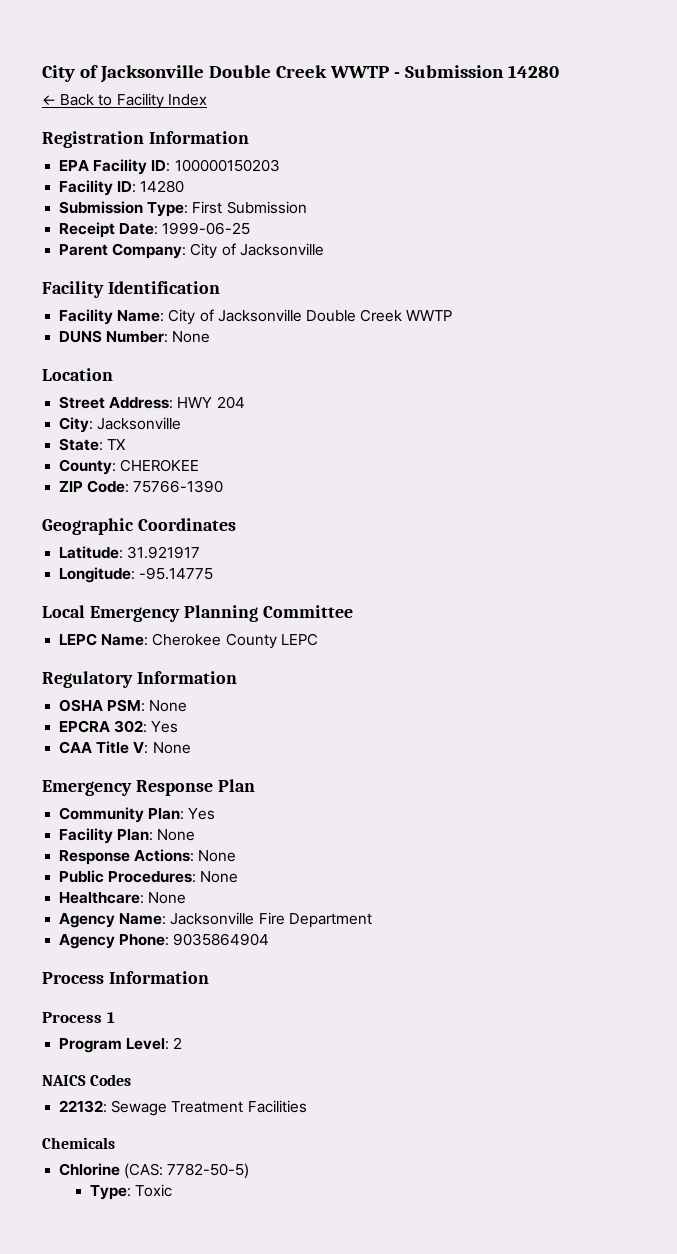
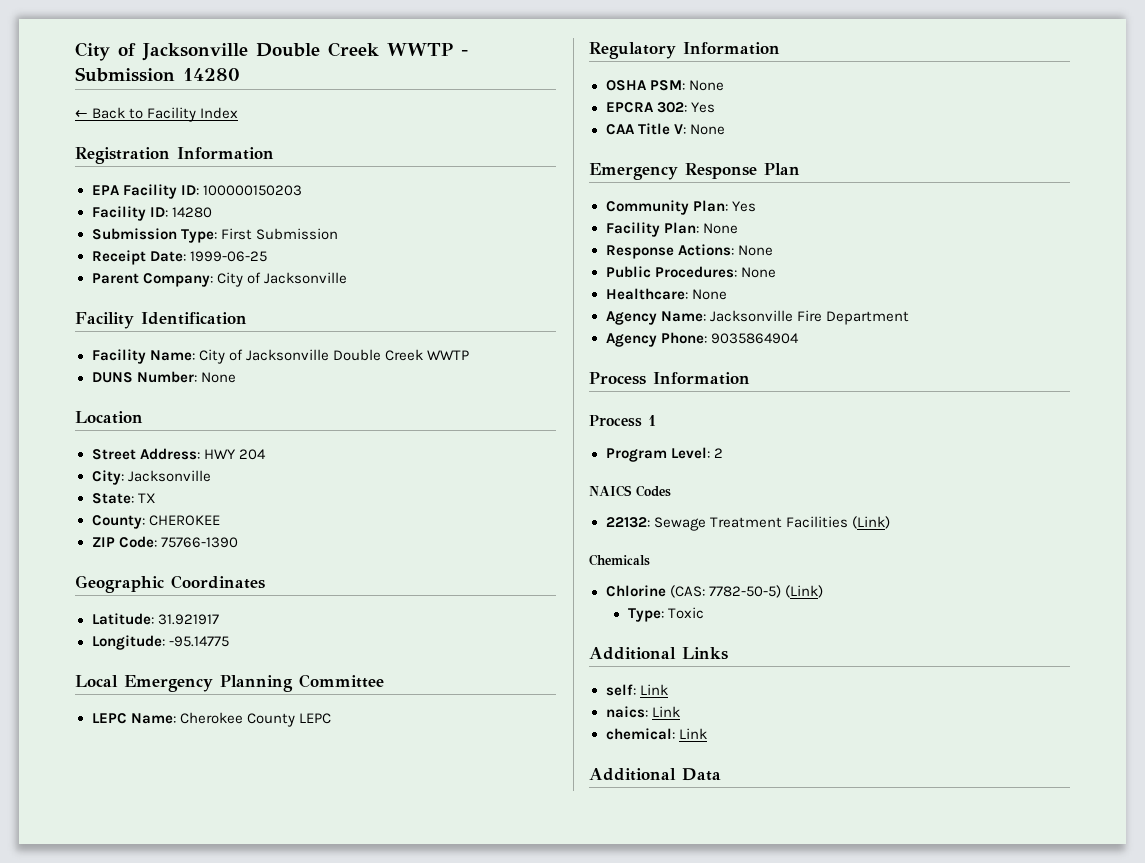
(307, 1106) none -> [851,516,890,529] (Link)
(250, 1171) none -> [784,585,823,598] (Link)
(172, 1190) none -> [589,647,728,660] [605,684,668,696] [605,706,680,718] [605,728,707,740] [589,768,721,781] // Additional Links // self: Link // naics: Link // chemical: Link // Additional Data

